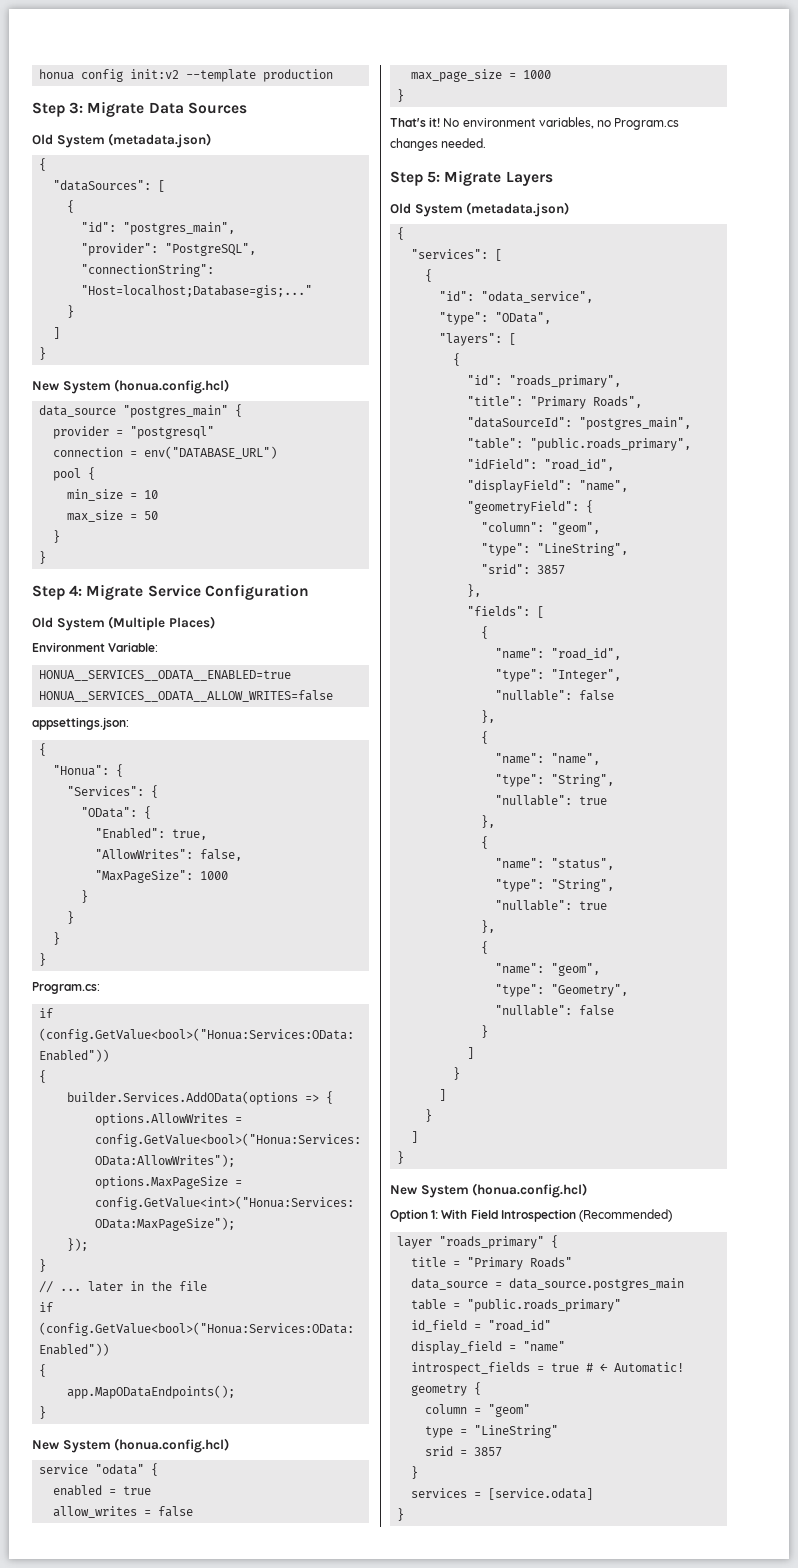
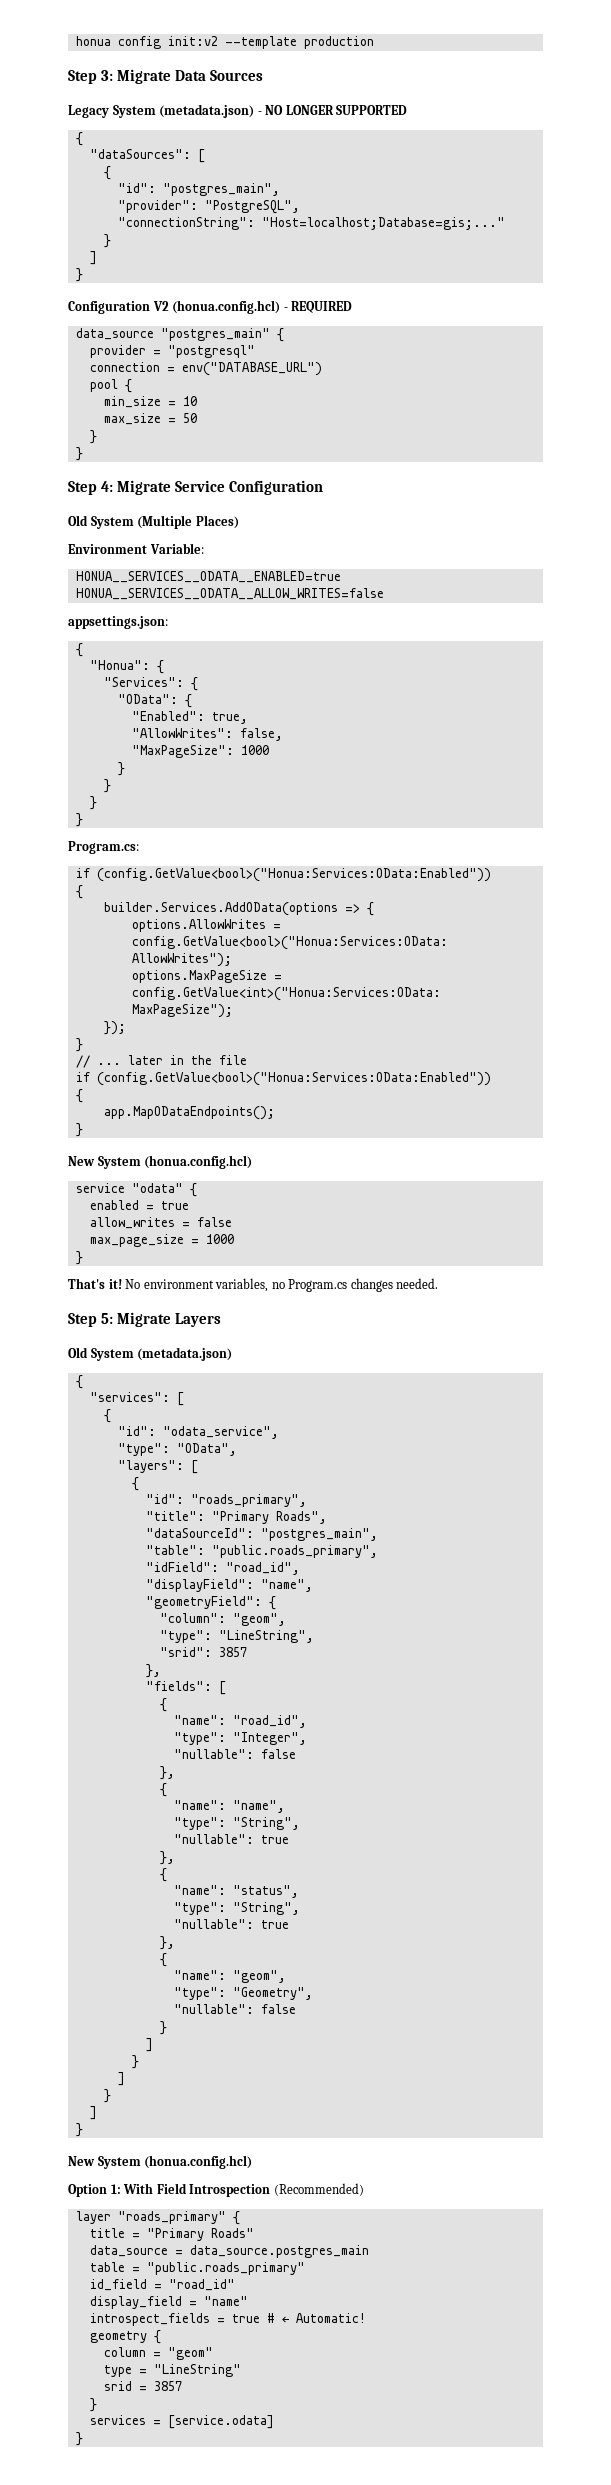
[32,133,212,148] Old System (metadata.json) -> [68,104,408,118] Legacy System (metadata.json) - NO LONGER SUPPORTED
[32,379,230,394] New System (honua.config.hcl) -> [68,300,353,314] Configuration V2 (honua.config.hcl) - REQUIRED

